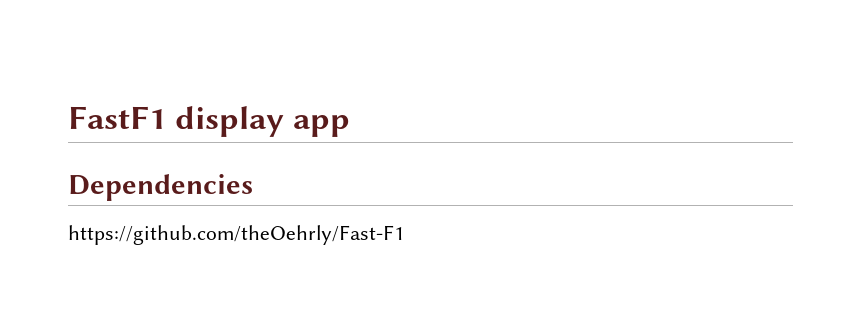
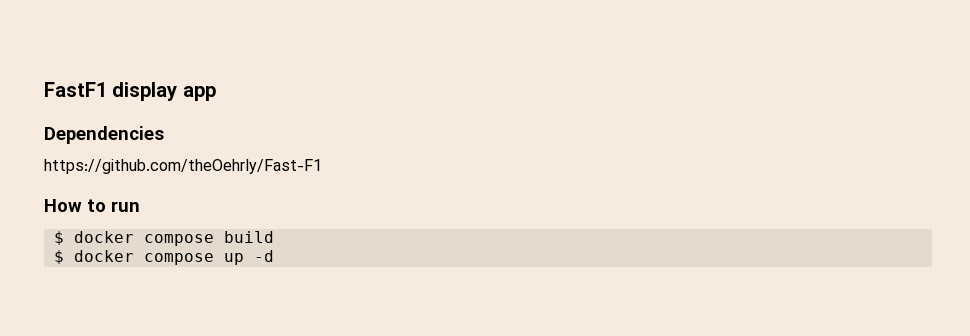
(404, 235) none -> [44,199,140,212] [53,231,274,246] [53,250,274,265] // How to run // $ docker compose build // $ docker compose up -d

